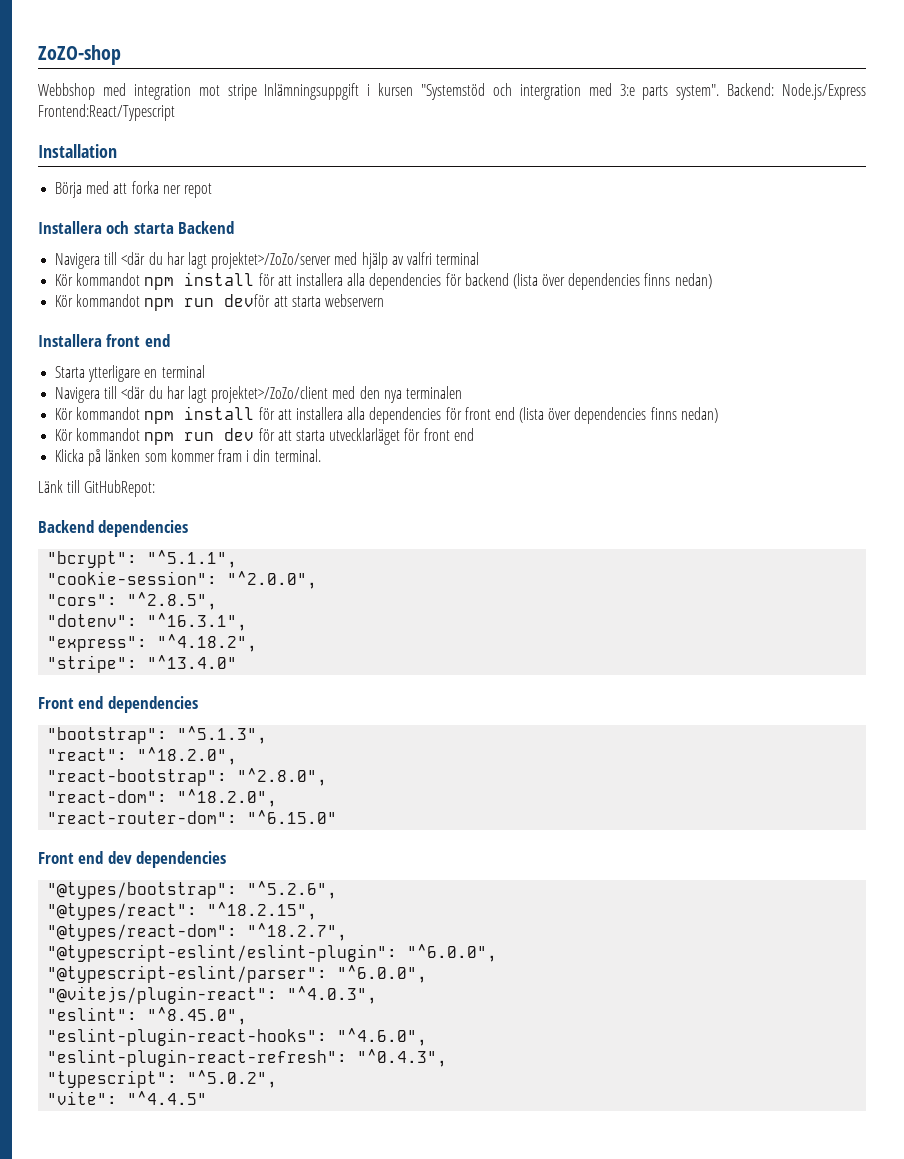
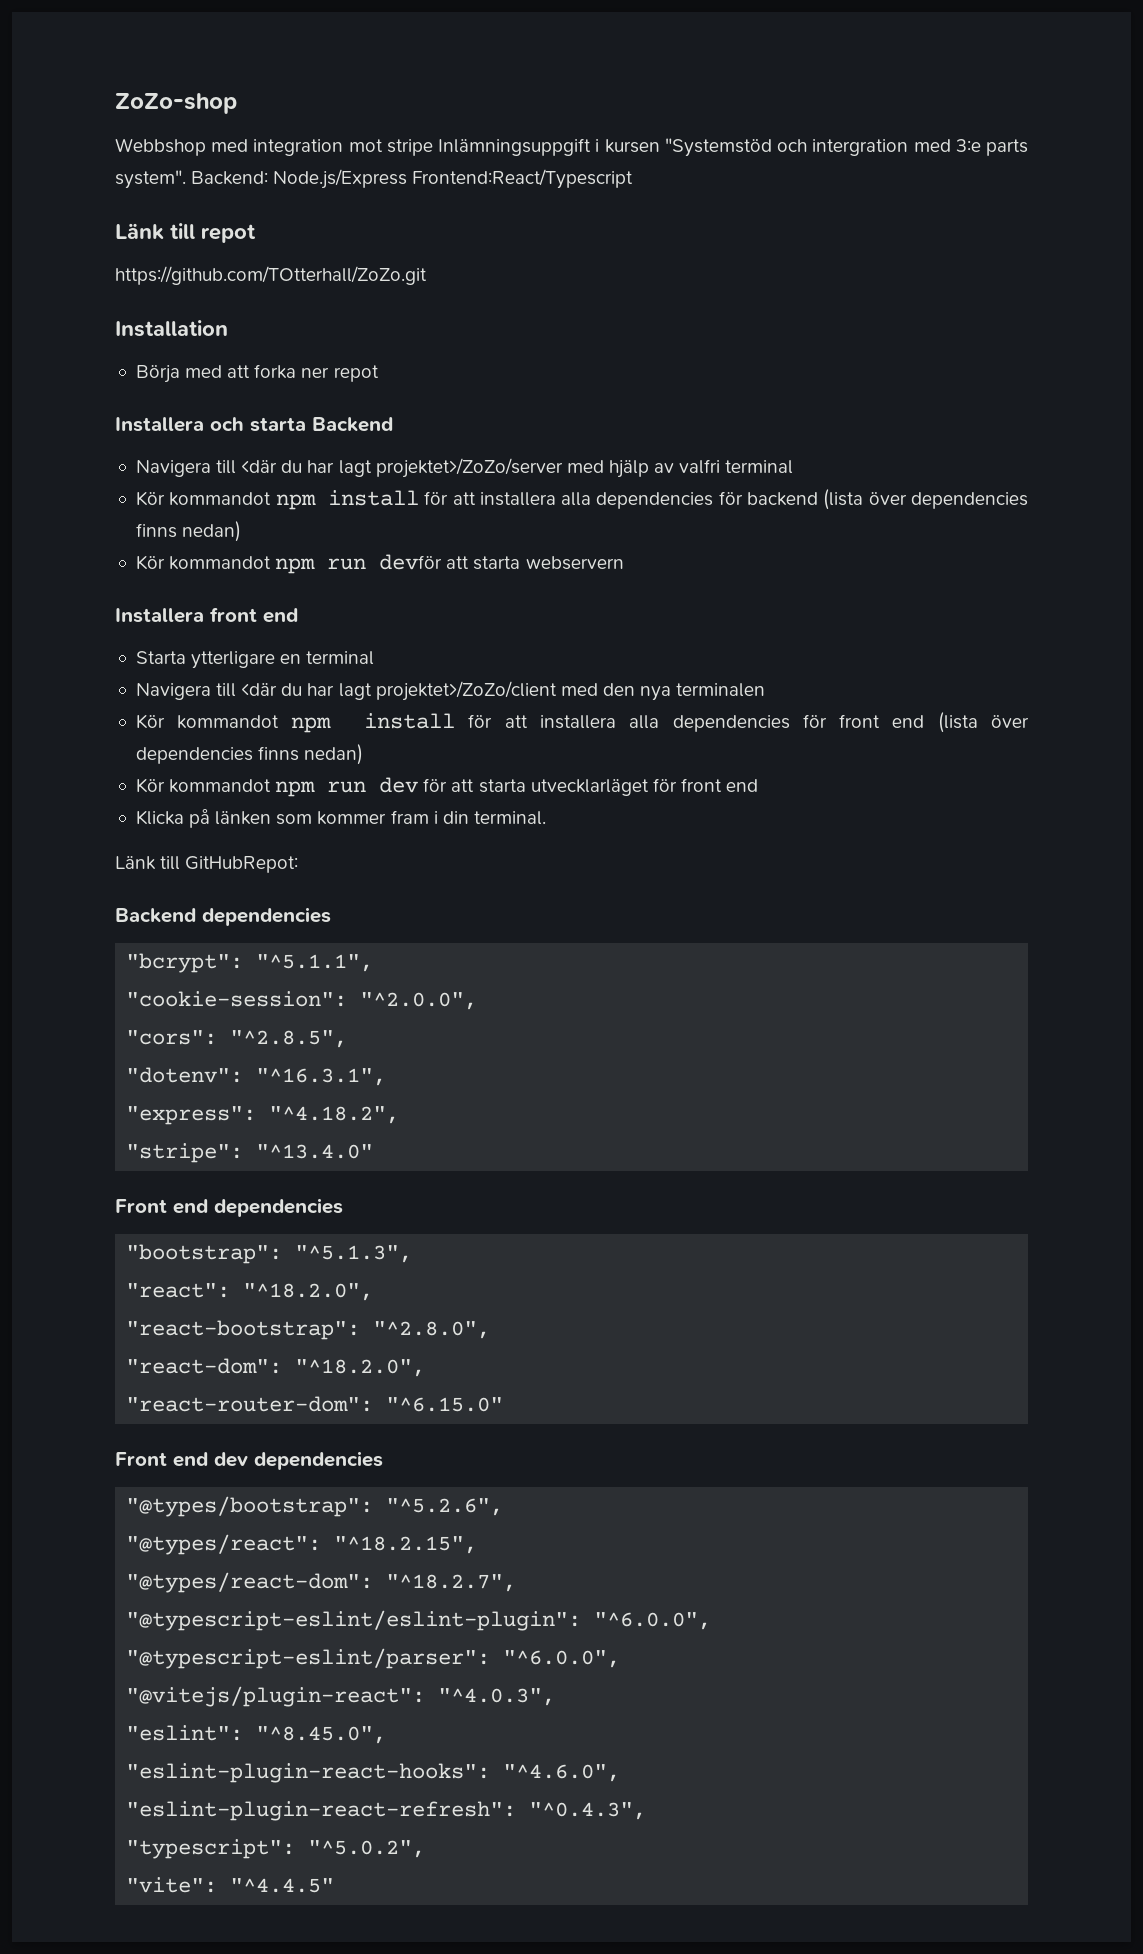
[38,45,121,65] ZoZO-shop -> [115,93,237,114] ZoZo-shop
(175, 112) none -> [115,223,256,243] [115,266,427,285] // Länk till repot // https://github.com/TOtterhall/ZoZo.git

